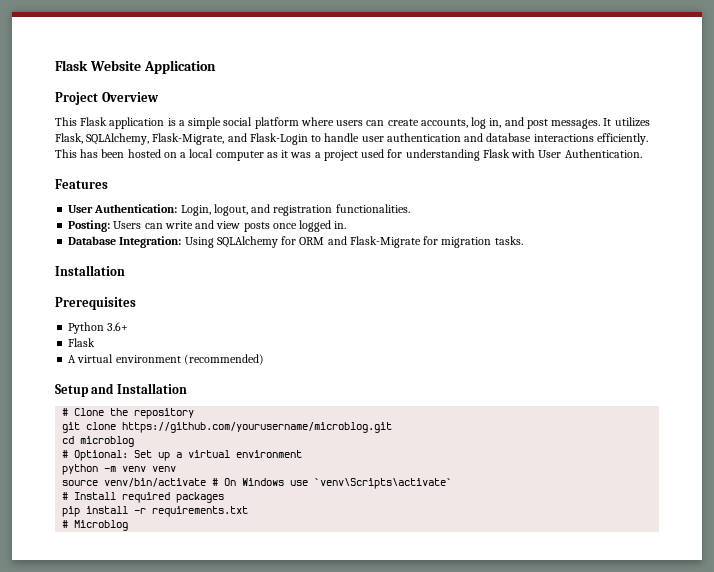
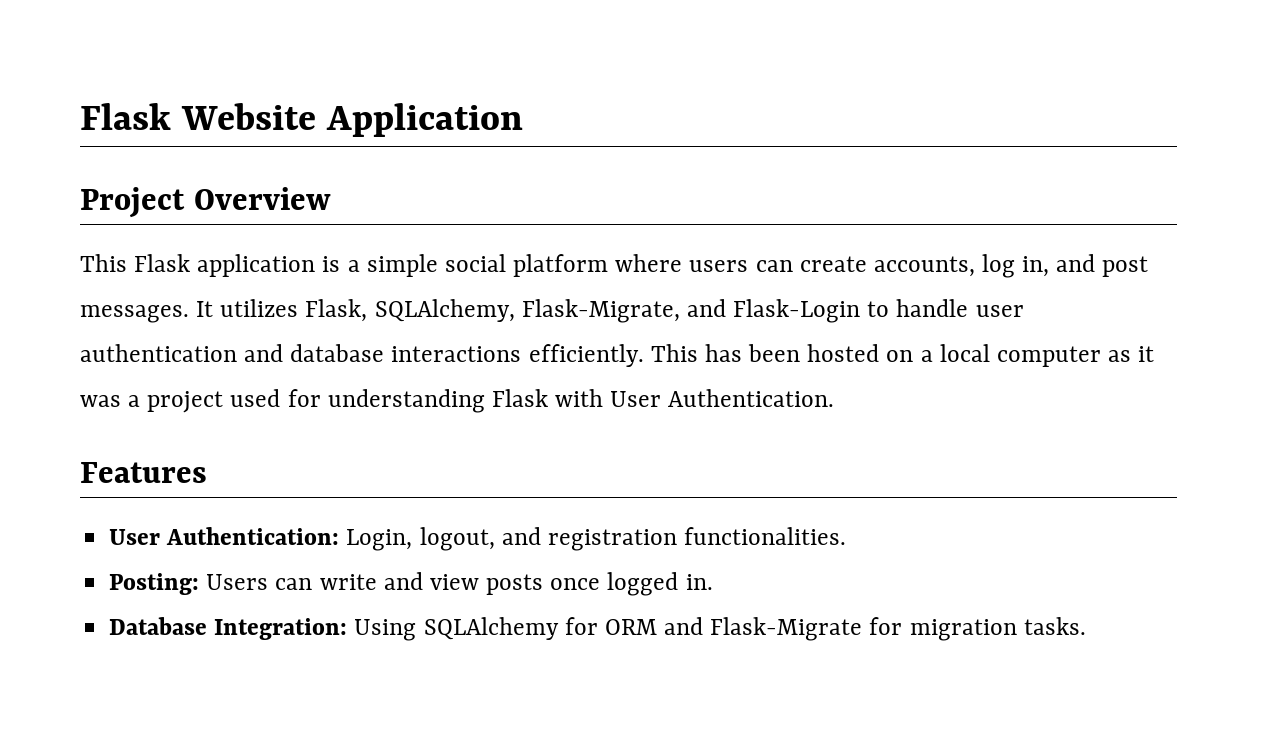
[55,265,125,276] [55,297,136,310] [68,322,129,334] [68,338,96,347] [68,354,264,365] [55,383,187,397] [62,408,195,419] [62,422,393,433] [62,436,135,447] [62,450,303,461] [62,464,177,475] [62,478,453,489] [62,492,225,503] [62,506,249,517] [62,520,129,531] // Installation // Prerequisites // Python 3.6+ // Flask // A virtual environment (recommended) // Setup and Installation // # Clone the repository // git clone https://github.com/yourusername/microblog.git // cd microblog // # Optional: Set up a virtual environment // python -m venv venv // source venv/bin/activate # On Windows use `venv\Scripts\activate` // # Install required packages // pip install -r requirements.txt // # Microblog -> (1086, 626) none

